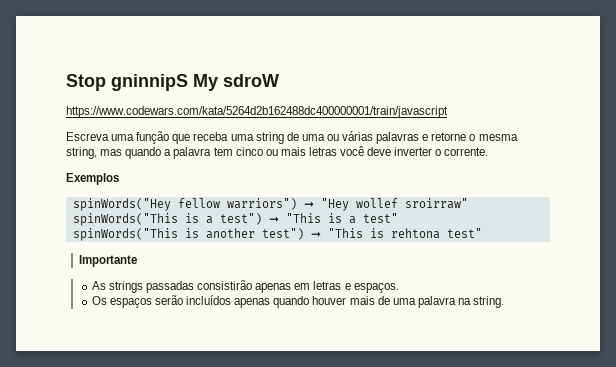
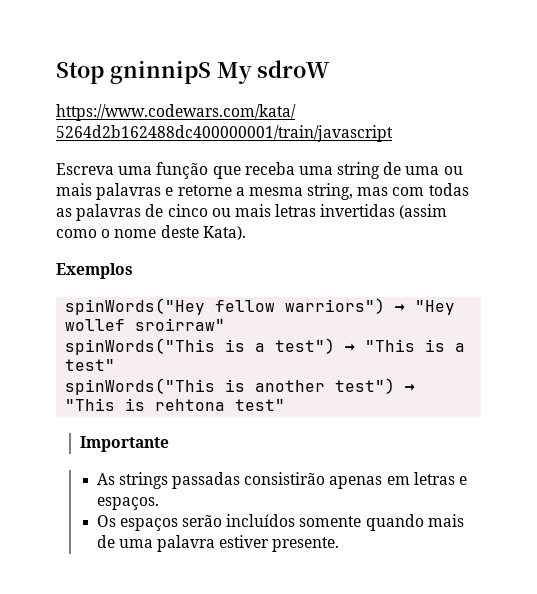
[342,131,374,141] várias -> [56,183,92,196] mais
[469,134,476,141] o -> [235,187,245,196] a
[125,146,489,159] quando a palavra tem cinco ou mais letras você deve inverter o corrente. -> [392,183,469,196] [56,204,448,221] [56,225,246,240] com todas as palavras de cinco ou mais letras invertidas (assim como o nome deste Kata).
[234,296,347,308] apenas quando houver -> [299,514,424,531] somente quando
[458,296,505,308] na string. -> [219,535,340,552] estiver presente.

